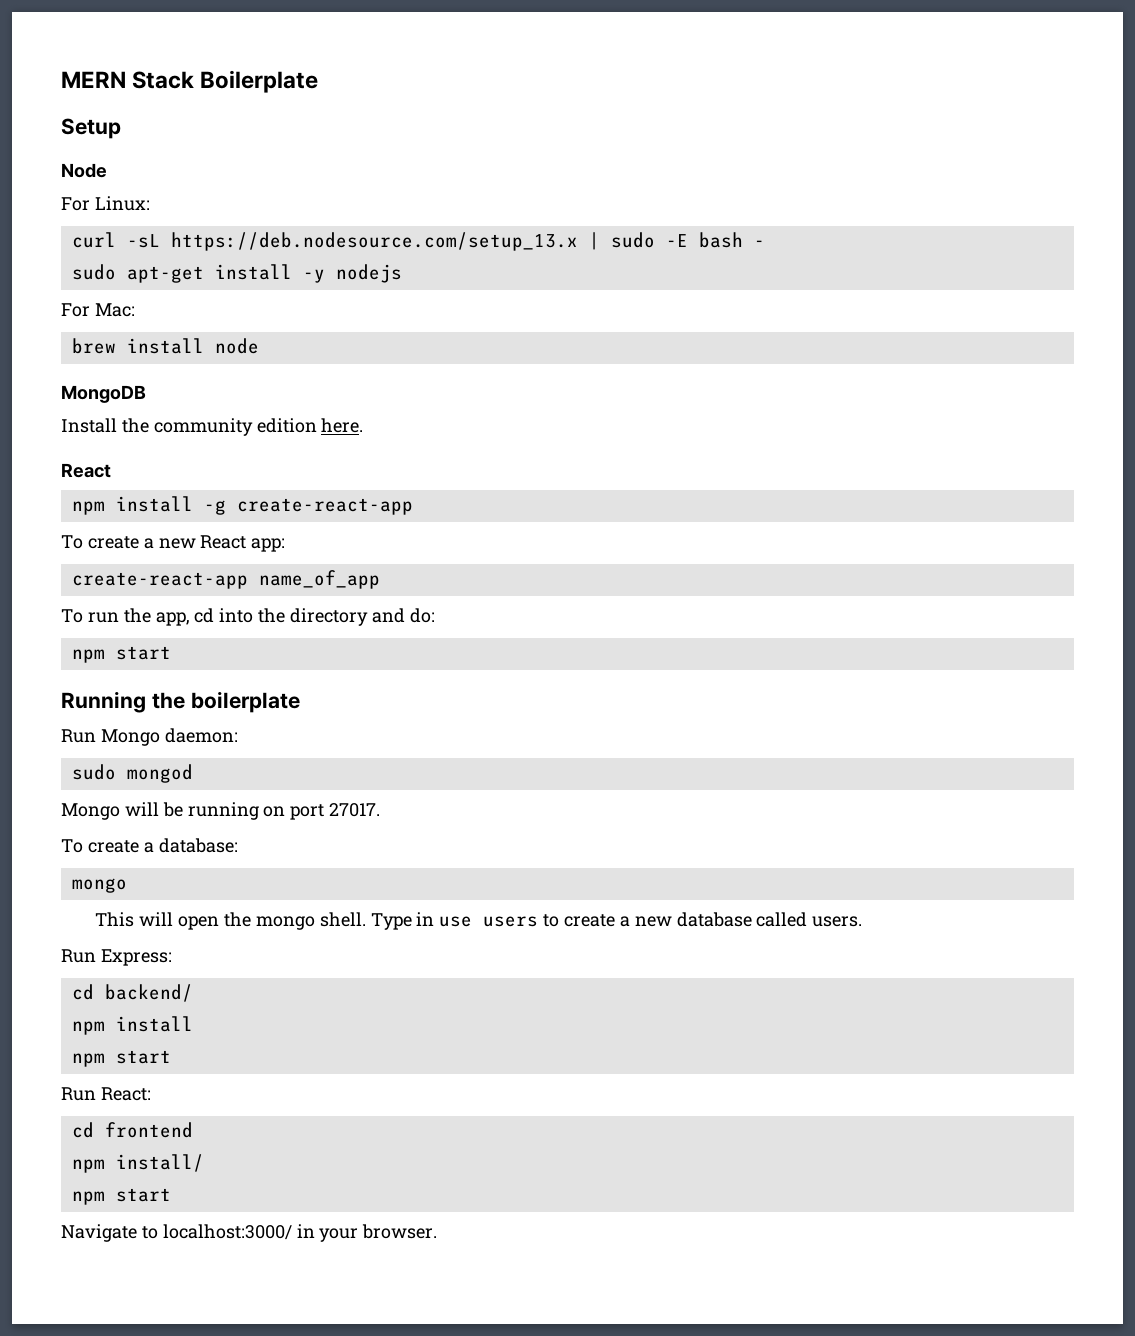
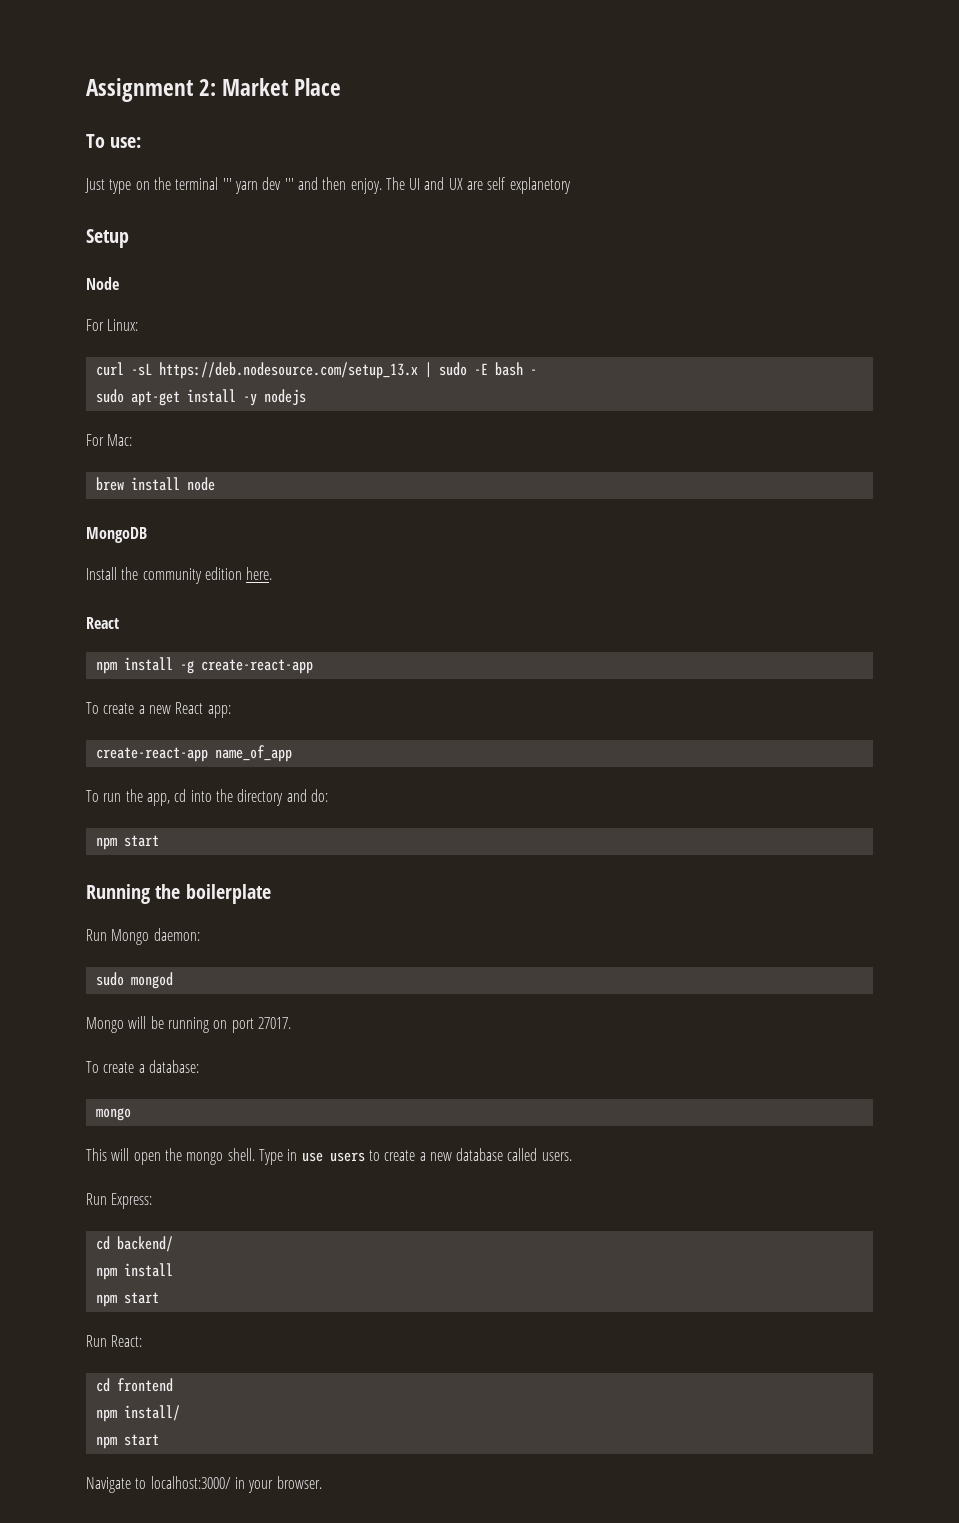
[61,70,319,93] MERN Stack Boilerplate -> [86,78,342,102] [86,134,142,148] [85,177,571,194] Assignment 2: Market Place // To use: // Just type on the terminal ''' yarn dev ''' and then enjoy. The UI and UX are self explanetory

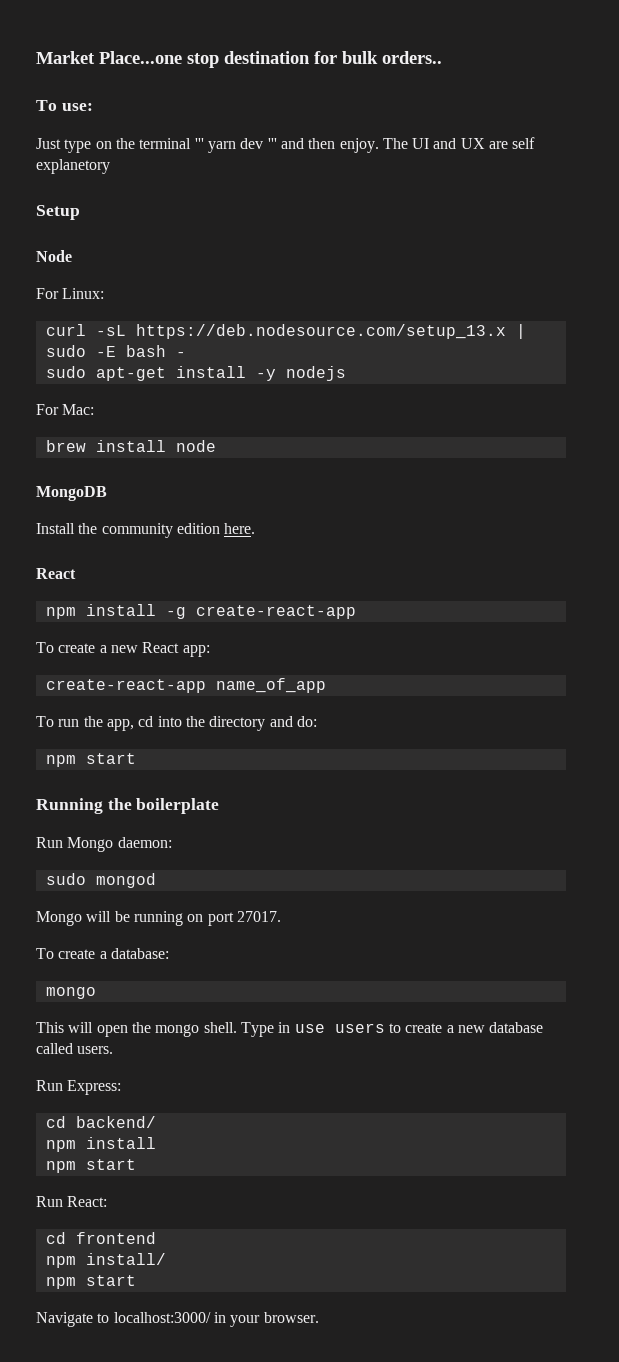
[86,78,342,102] Assignment 2: Market Place -> [36,51,442,68] Market Place...one stop destination for bulk orders..

